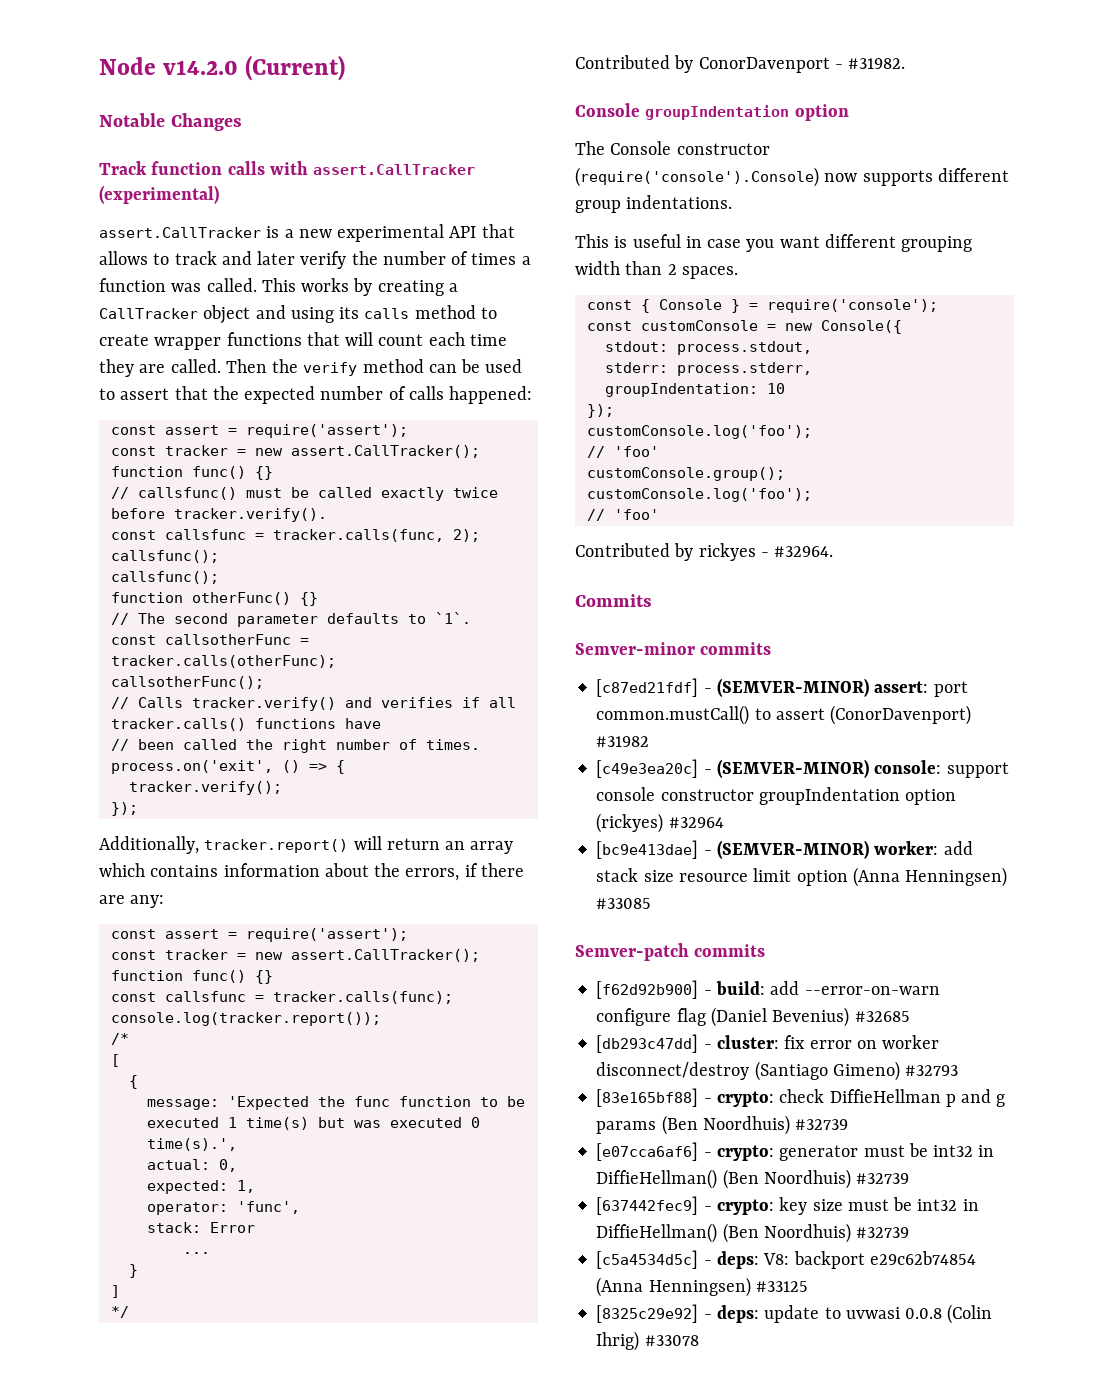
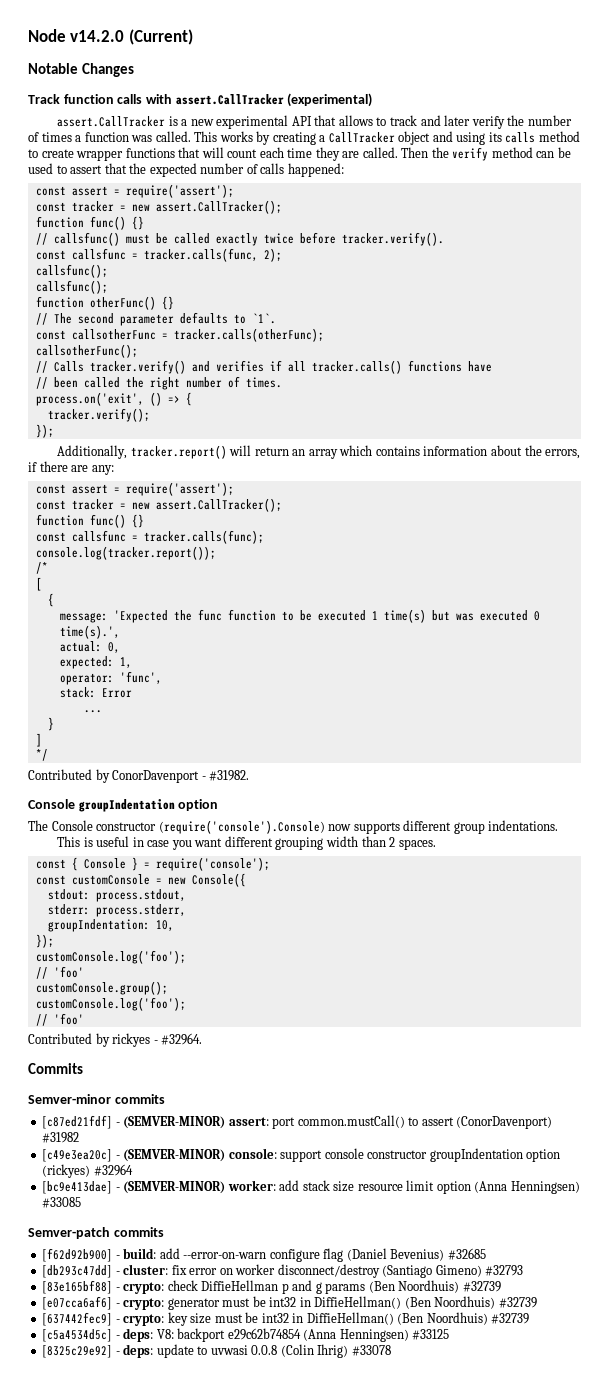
[766,383,785,394] 10 -> [155,920,174,931] 10,

